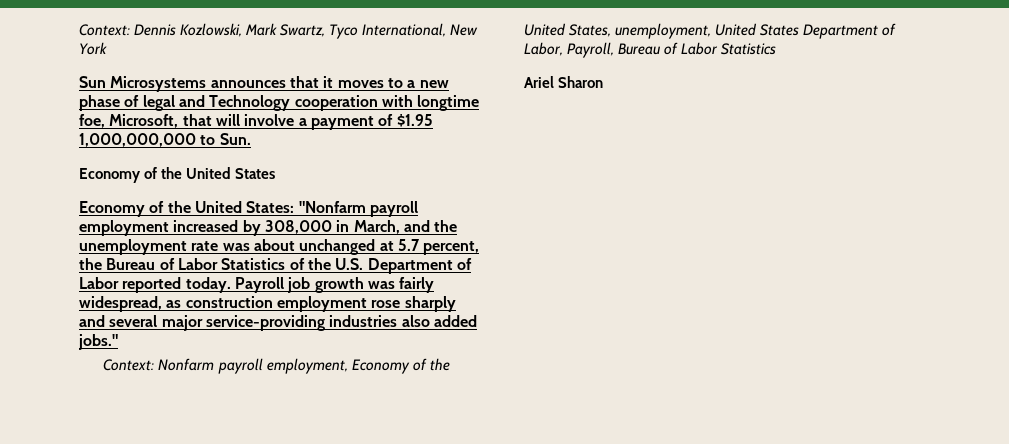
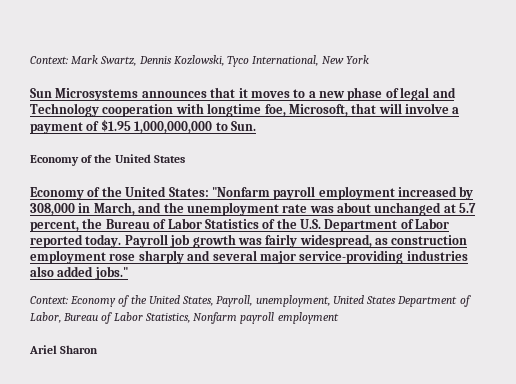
[79,23,326,37] Context: Dennis Kozlowski, Mark Swartz, -> [30,55,224,66] Context: Mark Swartz, Dennis Kozlowski,
[158,358,348,374] Nonfarm payroll employment, -> (68, 300) none
(612, 30) none -> [216,295,253,307] Payroll,
[567,42,777,58] Payroll, Bureau of Labor Statistics -> [63,312,339,324] Bureau of Labor Statistics, Nonfarm payroll employment

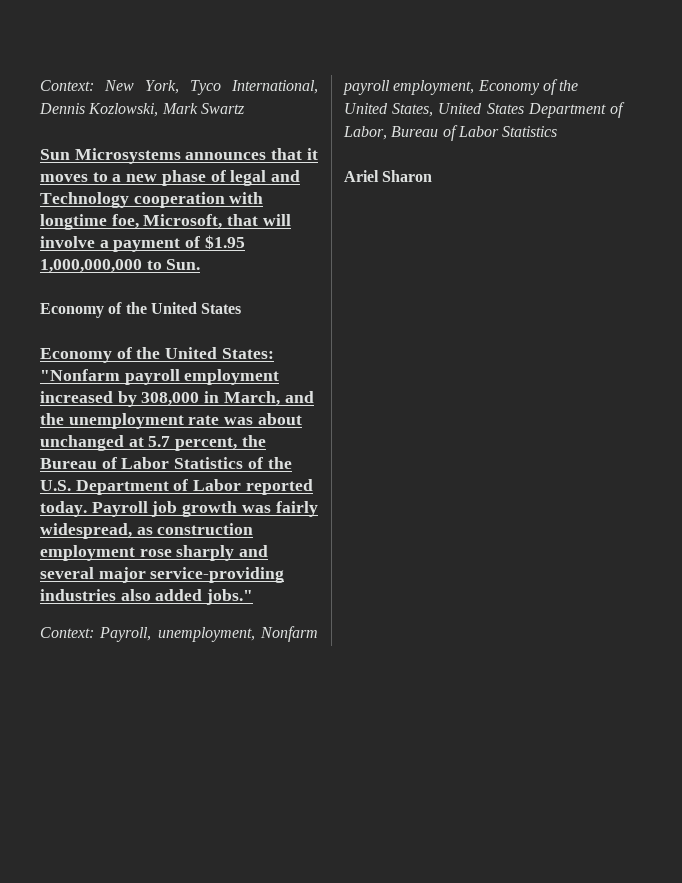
[30,55,369,67] Context: Mark Swartz, Dennis Kozlowski, Tyco International, New York -> [40,80,318,95] [39,103,245,117] Context: New York, Tyco International, Dennis Kozlowski, Mark Swartz
(68, 300) none -> [99,626,318,642] [343,80,475,95] Payroll, unemployment, Nonfarm payroll employment,
[216,295,330,307] Payroll, unemployment, -> (434, 110) none
[144,312,339,324] Statistics, Nonfarm payroll employment -> [502,126,558,137] Statistics

